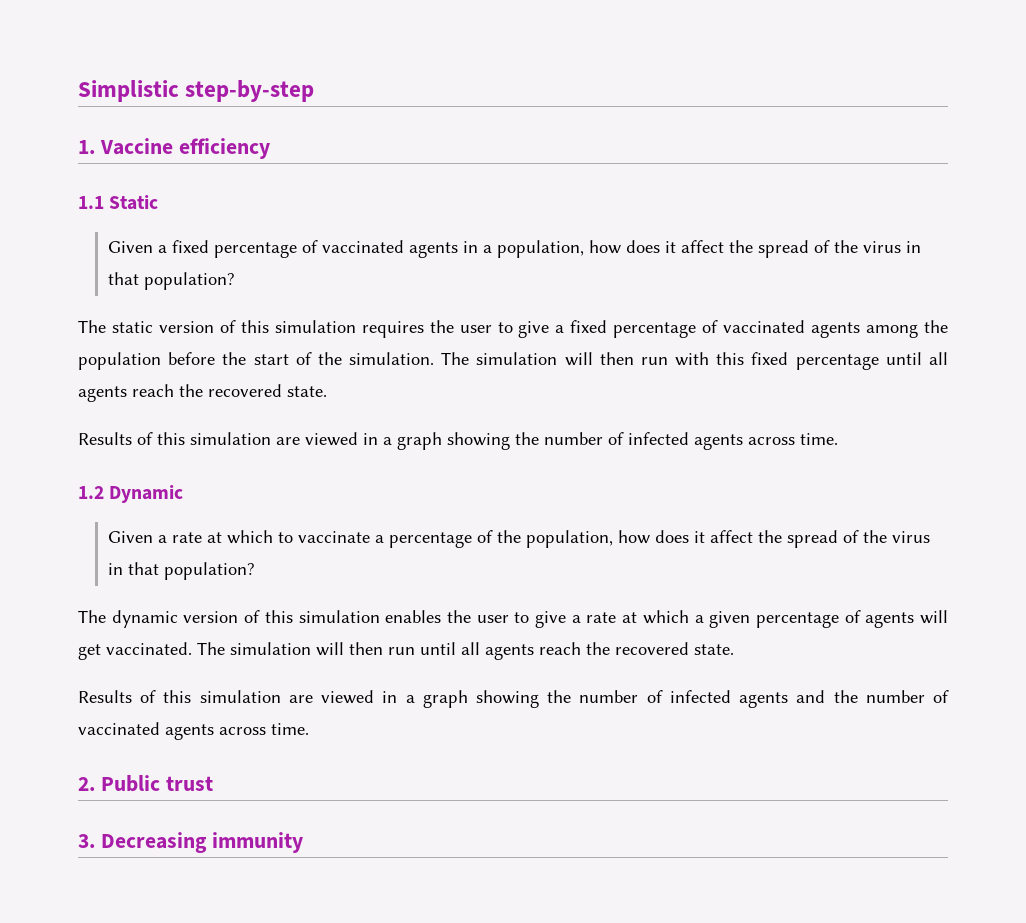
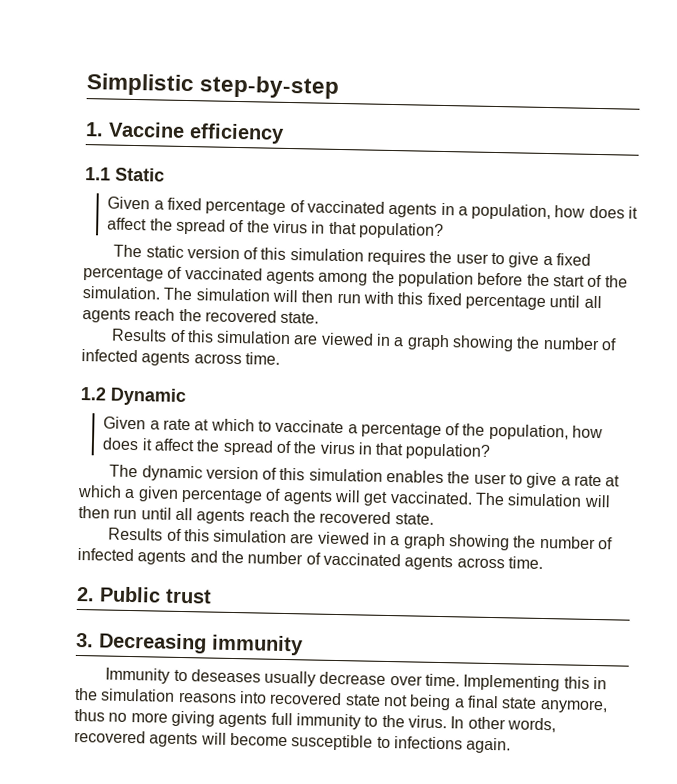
(303, 842) none -> [105,667,608,692] [74,687,608,714] [74,708,556,733] [74,729,512,754] // Immunity to deseases usually decrease over time. Implementing this in the simulation reasons into recovered state not being a final state anymore, thus no more giving agents full immunity to the virus. In other words, recovered agents will become susceptible to infections again.

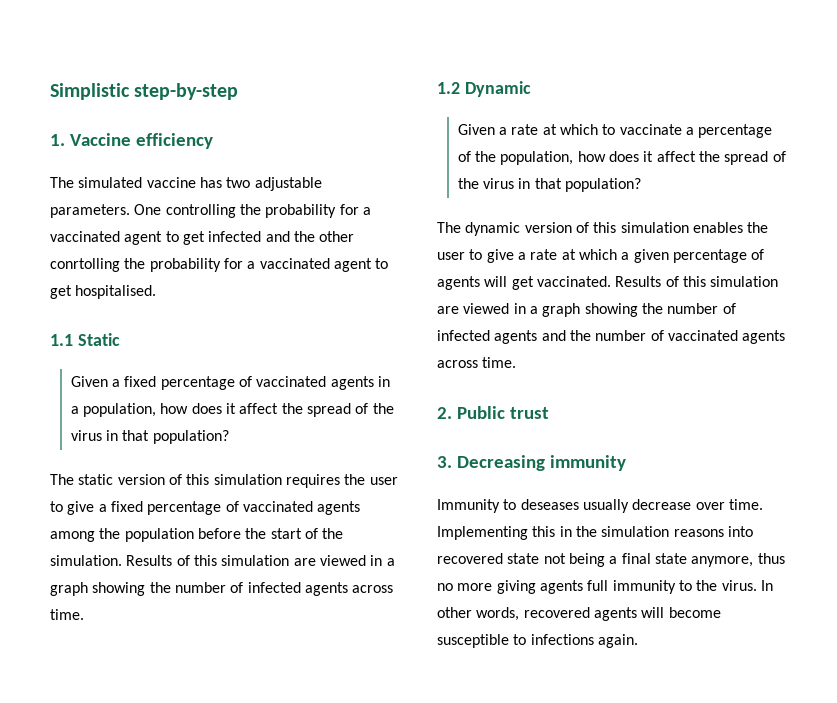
(285, 133) none -> [50,177,322,191] [50,204,371,218] [50,231,355,245] [50,258,389,272] [50,285,157,299] // The simulated vaccine has two adjustable parameters. One controlling the probability for a vaccinated agent to get infected and the other conrtolling the probability for a vaccinated agent to get hospitalised.
[163,287,602,310] [82,308,320,324] The simulation will then run with this fixed percentage until all agents reach the recovered state. // -> (122, 560) none
[474,492,611,508] [78,505,434,525] The simulation will then run until all agents reach the recovered state. // -> (611, 281) none

